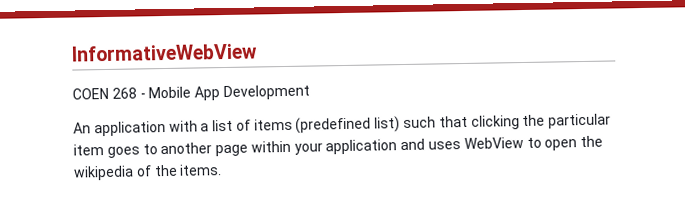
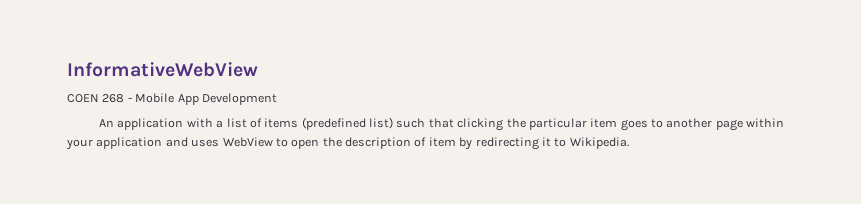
[73,164,223,181] wikipedia of the items. -> [345,137,629,150] description of item by redirecting it to Wikipedia.

